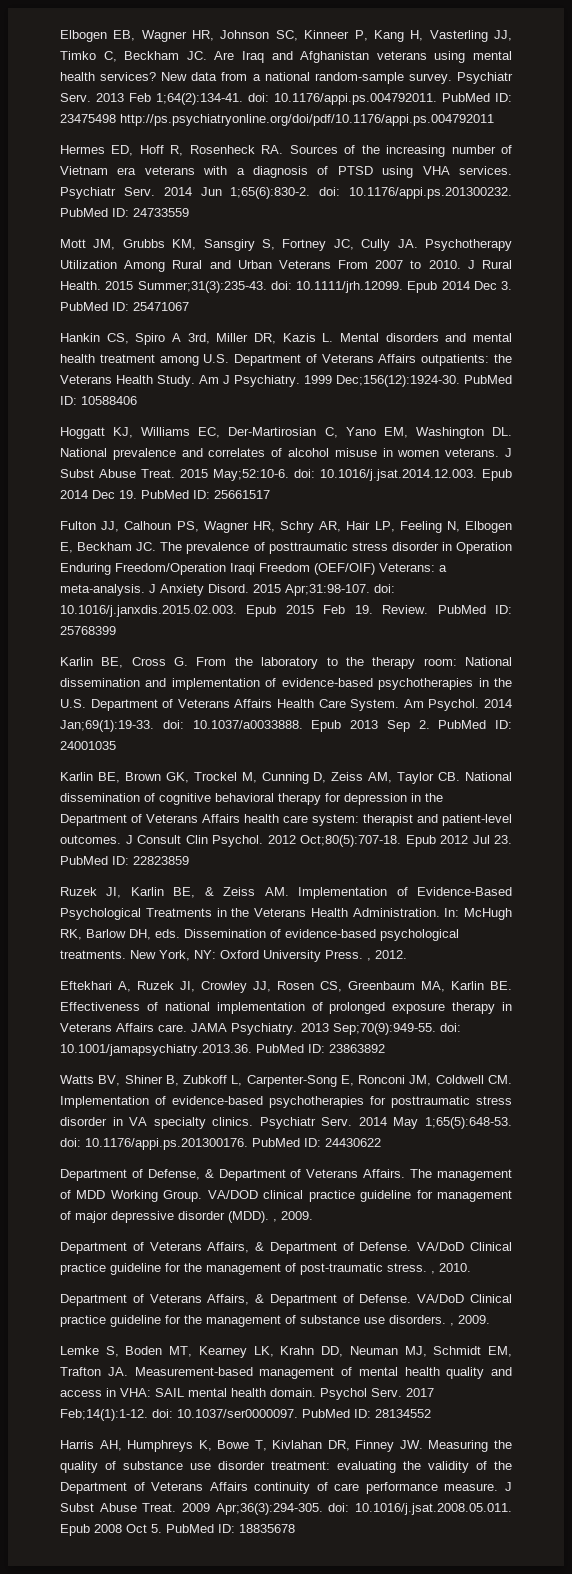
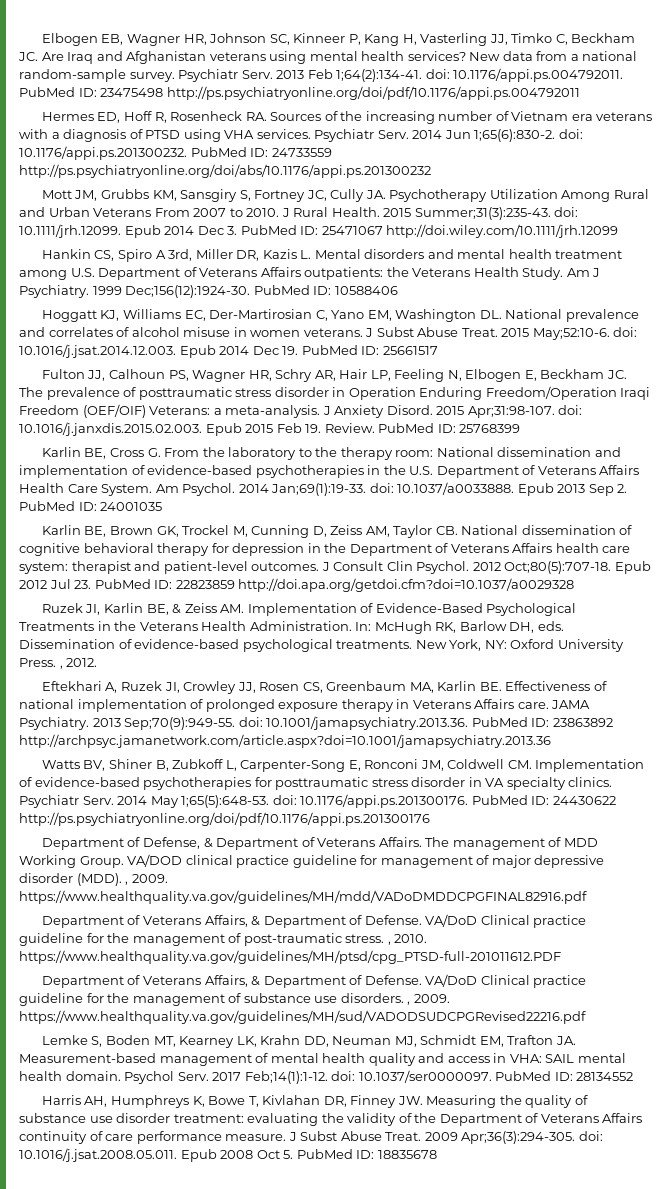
(189, 212) none -> [19,164,431,178] http://ps.psychiatryonline.org/doi/abs/10.1176/appi.ps.201300232
(189, 306) none -> [386,224,619,238] http://doi.wiley.com/10.1111/jrh.12099
(189, 860) none -> [238,578,575,592] http://doi.apa.org/getdoi.cfm?doi=10.1037/a0029328
(385, 1048) none -> [19,734,551,748] http://archpsyc.jamanetwork.com/article.aspx?doi=10.1001/jamapsychiatry.2013.36
(381, 1142) none -> [19,812,430,826] http://ps.psychiatryonline.org/doi/pdf/10.1176/appi.ps.201300176
(313, 1215) none -> [19,890,587,904] https://www.healthquality.va.gov/guidelines/MH/mdd/VADoDMDDCPGFINAL82916.pdf
(471, 1267) none -> [19,950,561,964] https://www.healthquality.va.gov/guidelines/MH/ptsd/cpg_PTSD-full-201011612.PDF
(490, 1319) none -> [19,1010,586,1024] https://www.healthquality.va.gov/guidelines/MH/sud/VADODSUDCPGRevised22216.pdf

